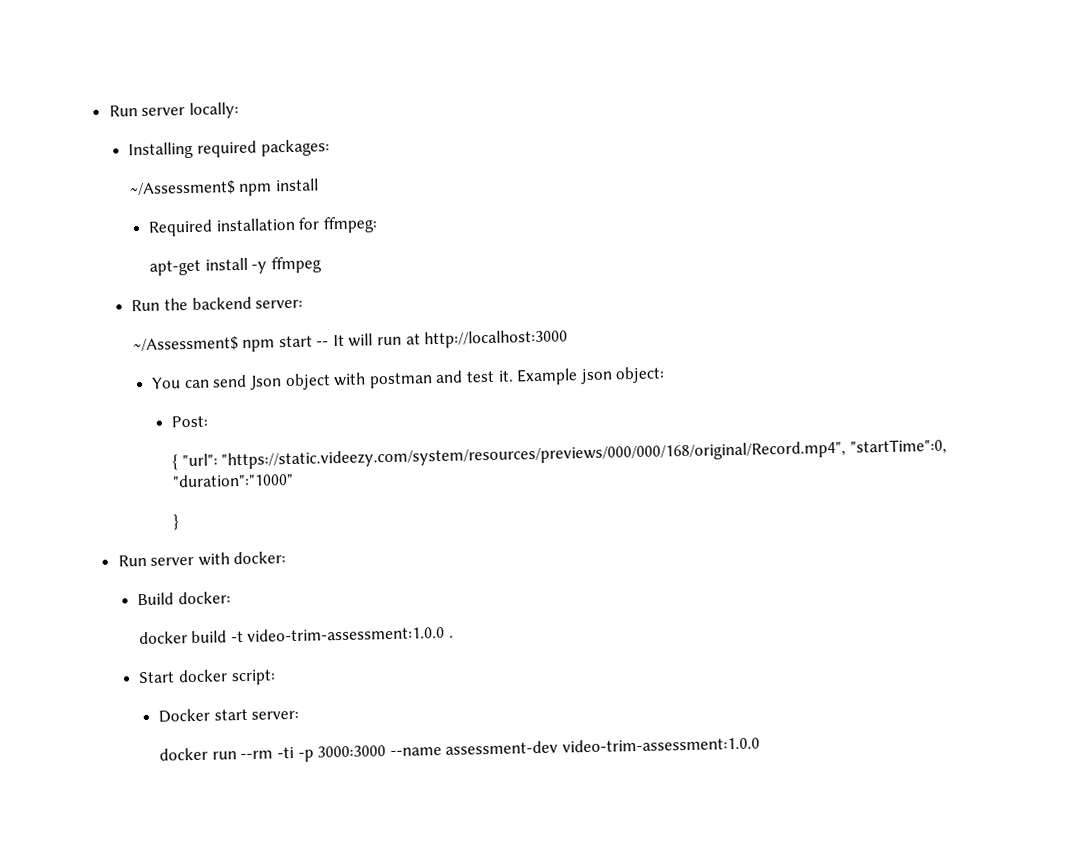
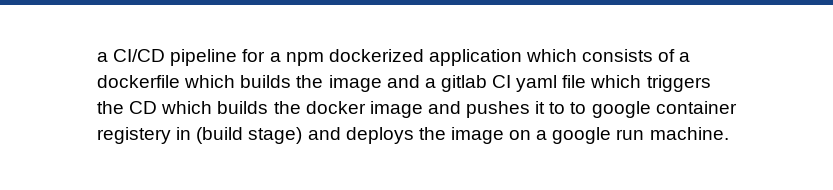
[108,101,239,119] [128,139,330,160] [128,178,319,197] [148,216,378,237] [149,256,323,276] [131,296,304,312] [132,329,569,353] [151,366,666,391] [170,415,208,428] [172,438,947,471] [172,472,295,488] [173,514,181,531] [117,551,287,567] [137,591,232,606] [138,625,454,645] [138,669,276,686] [158,708,300,723] [159,736,760,762] Run server locally: // Installing required packages: // ~/Assessment$ npm install // Required installation for ffmpeg: // apt-get install -y ffmpeg // Run the backend server: // ~/Assessment$ npm start -- It will run at http://localhost:3000 // You can send Json object with postman and test it. Example json object: // Post: // { "url": "https://static.videezy.com/system/resources/previews/000/000/168/original/Record.mp4", "startTime":0, "duration":"1000" // } // Run server with docker: // Build docker: // docker build -t video-trim-assessment:1.0.0 . // Start docker script: // Docker start server: // docker run --rm -ti -p 3000:3000 --name assessment-dev video-trim-assessment:1.0.0 -> [97,49,691,66] [97,75,711,92] [97,101,737,118] [97,127,729,144] a CI/CD pipeline for a npm dockerized application which consists of a dockerfile which builds the image and a gitlab CI yaml file which triggers the CD which builds the docker image and pushes it to to google container registery in (build stage) and deploys the image on a google run machine.

